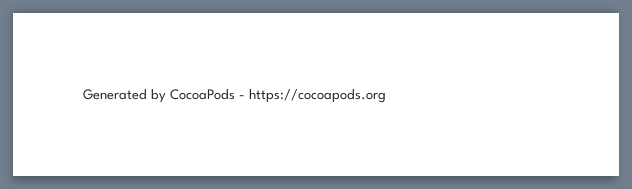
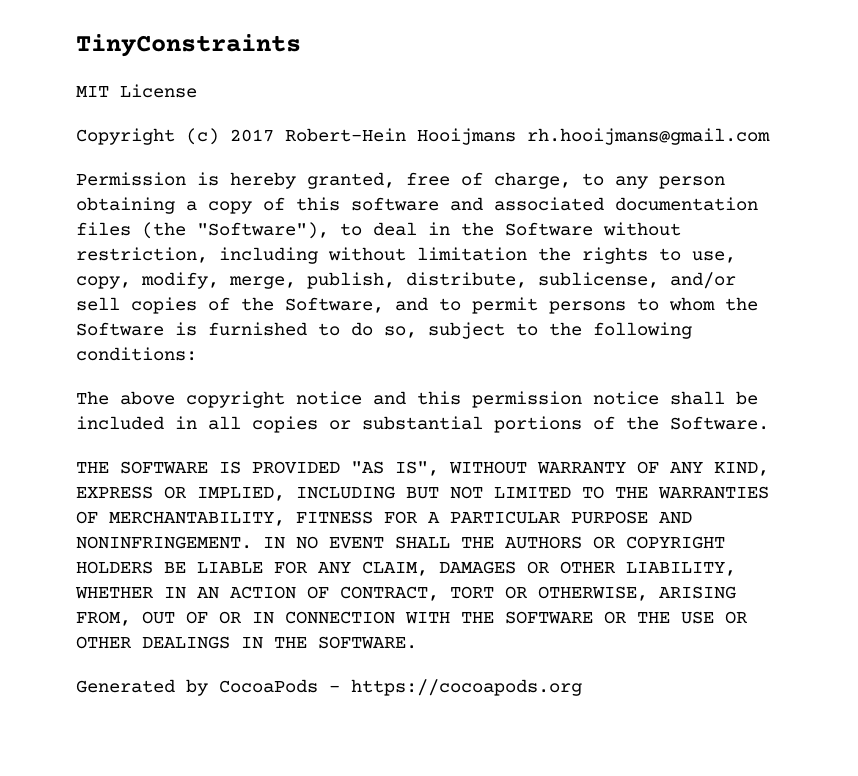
(83, 94) none -> [76,34,301,57] [76,84,197,98] [76,128,770,145] [76,172,725,189] [76,197,758,214] [76,222,681,239] [76,247,736,264] [76,272,736,289] [76,297,758,314] [76,322,692,339] [76,347,197,361] [76,391,758,408] [76,416,769,433] [76,461,769,476] [76,486,769,501] [76,511,692,526] [76,536,725,549] [76,561,736,576] [75,586,736,601] [76,611,748,626] [76,636,417,649] TinyConstraints // MIT License // Copyright (c) 2017 Robert-Hein Hooijmans rh.hooijmans@gmail.com // Permission is hereby granted, free of charge, to any person obtaining a copy of this software and associated documentation files (the "Software"), to deal in the Software without restriction, including without limitation the rights to use, copy, modify, merge, publish, distribute, sublicense, and/or sell copies of the Software, and to permit persons to whom the Software is furnished to do so, subject to the following conditions: // The above copyright notice and this permission notice shall be included in all copies or substantial portions of the Software. // THE SOFTWARE IS PROVIDED "AS IS", WITHOUT WARRANTY OF ANY KIND, EXPRESS OR IMPLIED, INCLUDING BUT NOT LIMITED TO THE WARRANTIES OF MERCHANTABILITY, FITNESS FOR A PARTICULAR PURPOSE AND NONINFRINGEMENT. IN NO EVENT SHALL THE AUTHORS OR COPYRIGHT HOLDERS BE LIABLE FOR ANY CLAIM, DAMAGES OR OTHER LIABILITY, WHETHER IN AN ACTION OF CONTRACT, TORT OR OTHERWISE, ARISING FROM, OUT OF OR IN CONNECTION WITH THE SOFTWARE OR THE USE OR OTHER DEALINGS IN THE SOFTWARE. //

